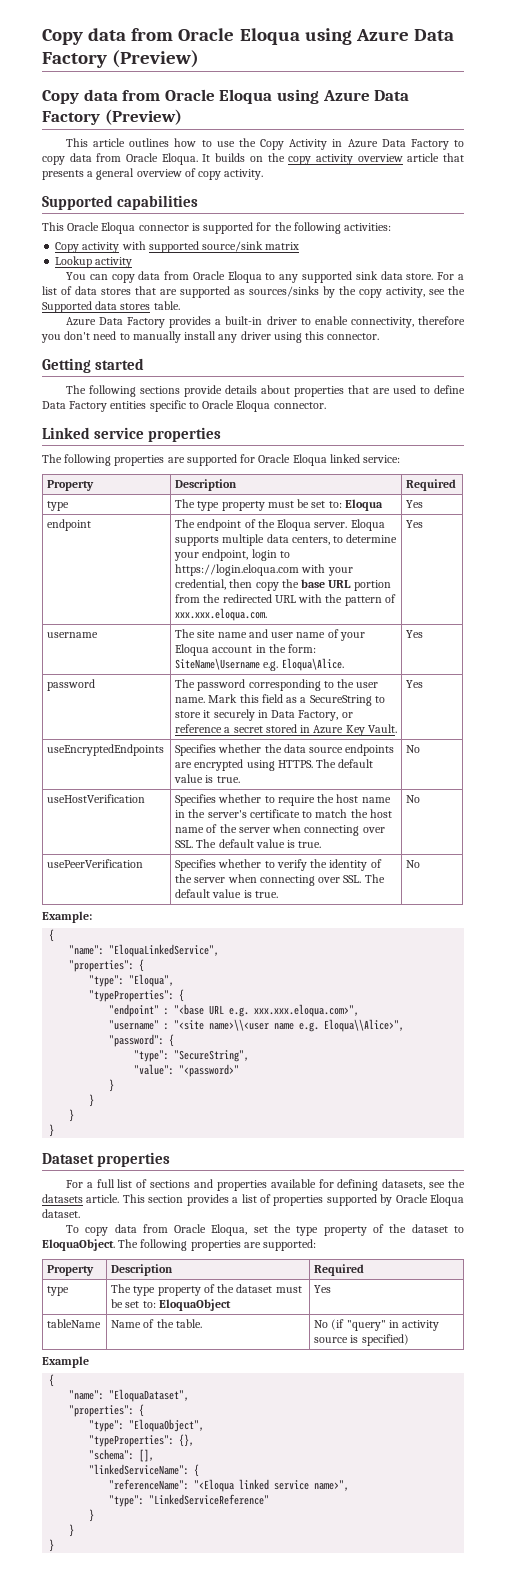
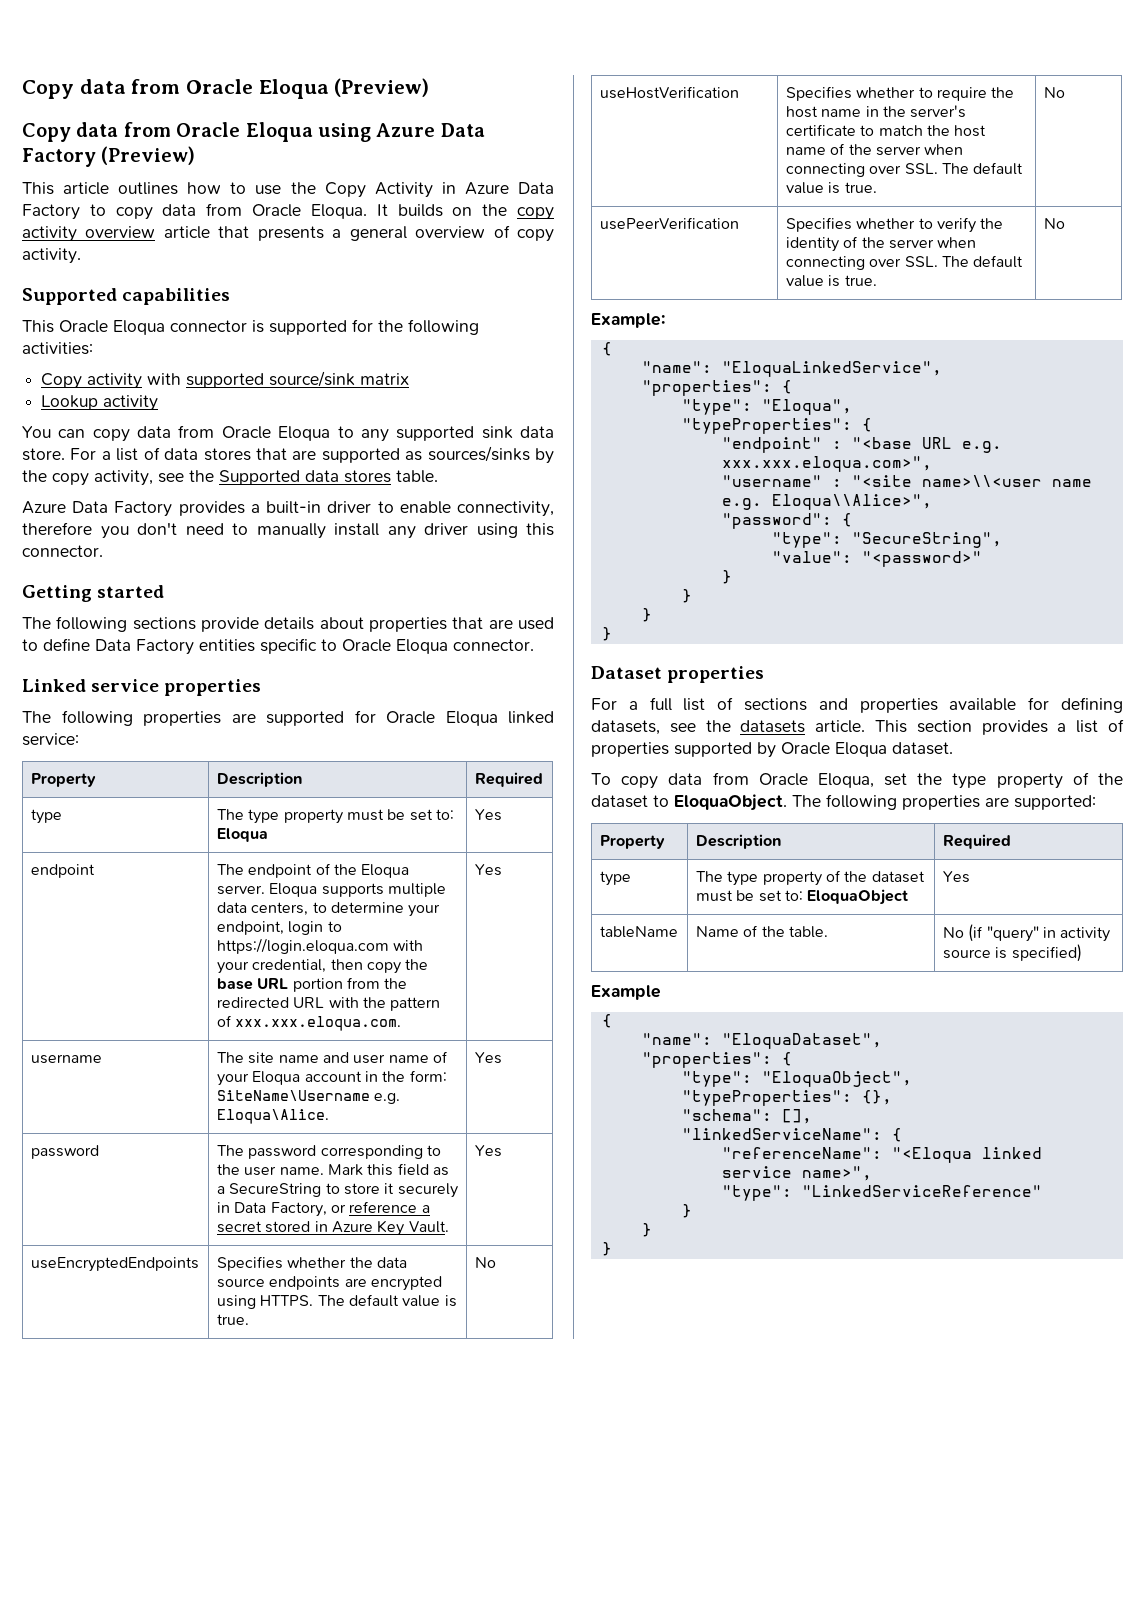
[42,28,454,45] [42,52,107,68] Copy data from Oracle Eloqua using Azure Data Factory -> [22,79,329,99] Copy data from Oracle Eloqua

